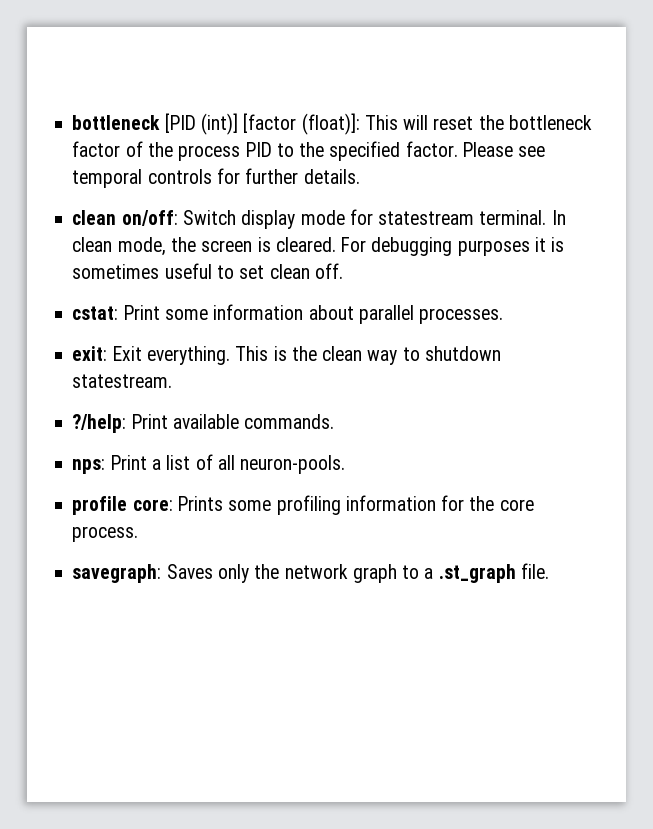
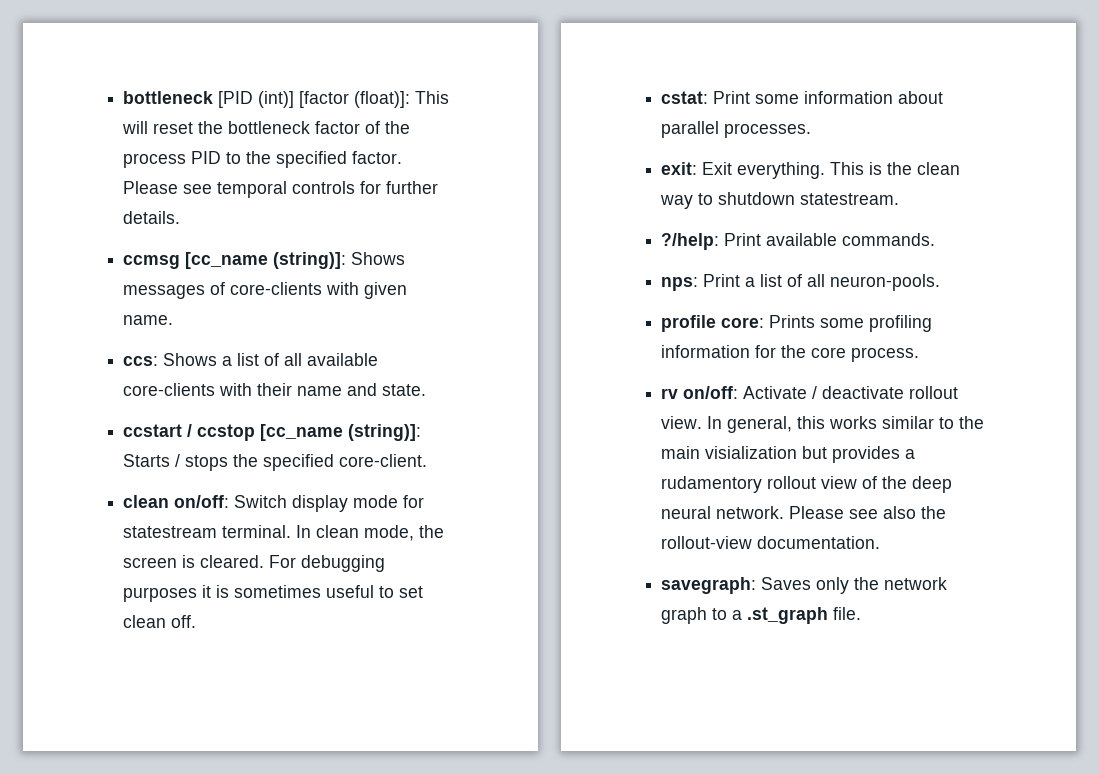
(360, 176) none -> [123,252,406,269] [123,282,408,299] [123,315,174,325] [123,353,379,366] [123,383,427,396] [123,424,422,441] [123,454,428,471] // ccmsg [cc_name (string)]: Shows messages of core-clients with given name. // ccs: Shows a list of all available core-clients with their name and state. // ccstart / ccstop [cc_name (string)]: Starts / stops the specified core-client.
(139, 534) none -> [661,386,959,399] [661,416,985,433] [661,446,916,463] [661,476,953,493] [661,506,947,519] [661,536,881,549] // rv on/off: Activate / deactivate rollout view. In general, this works similar to the main visialization but provides a rudamentory rollout view of the deep neural network. Please see also the rollout-view documentation.

